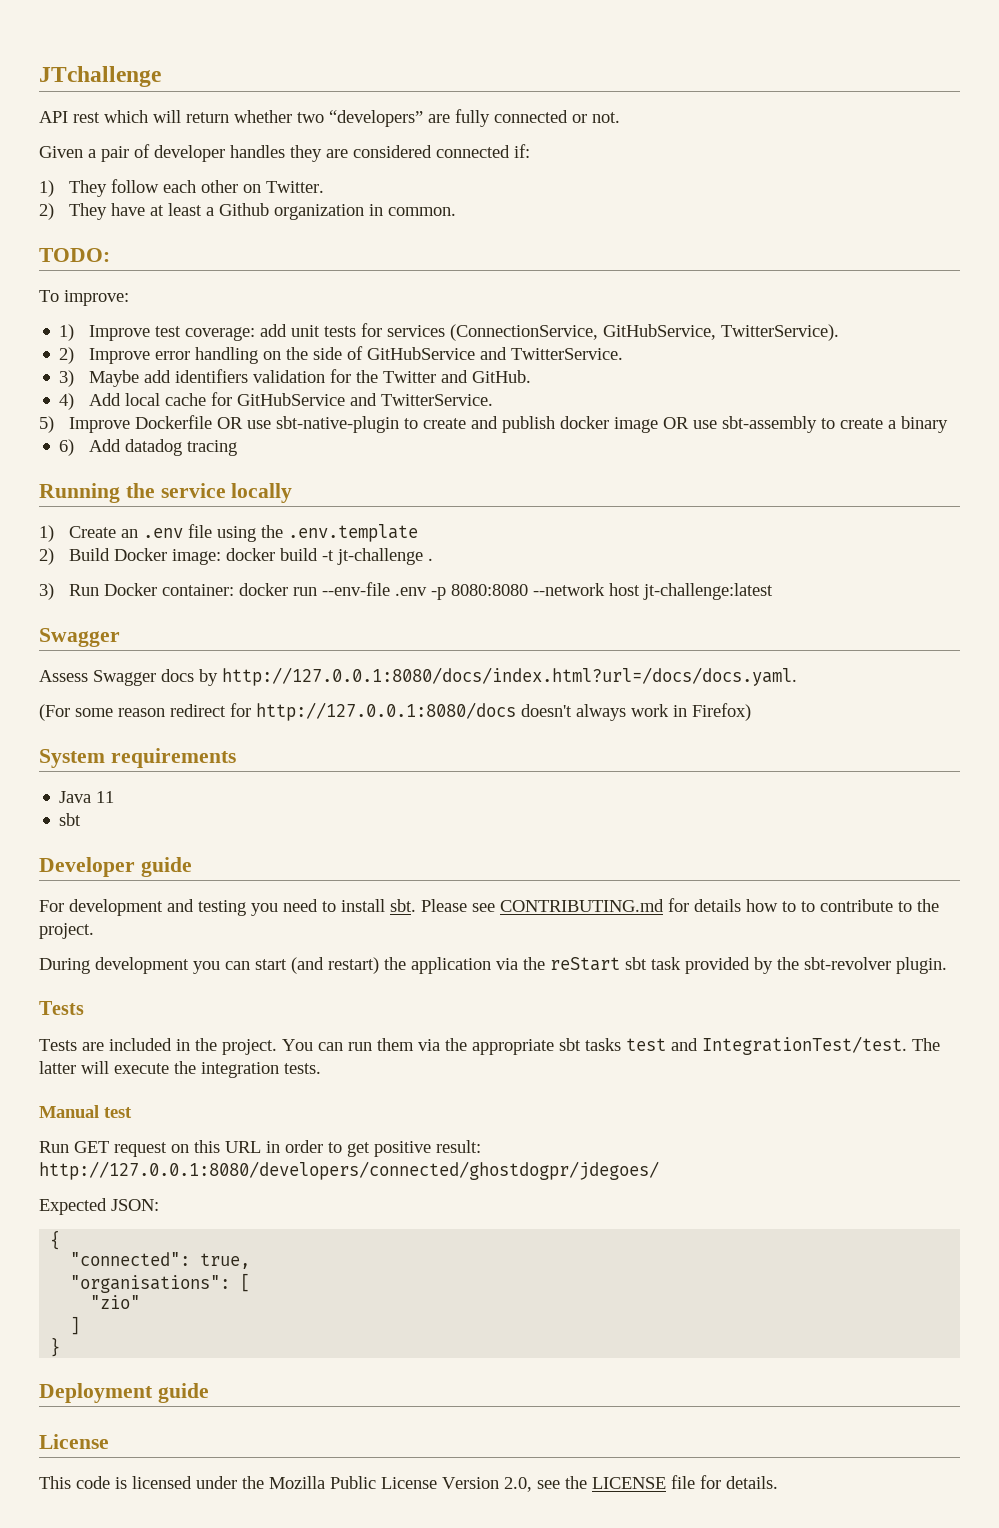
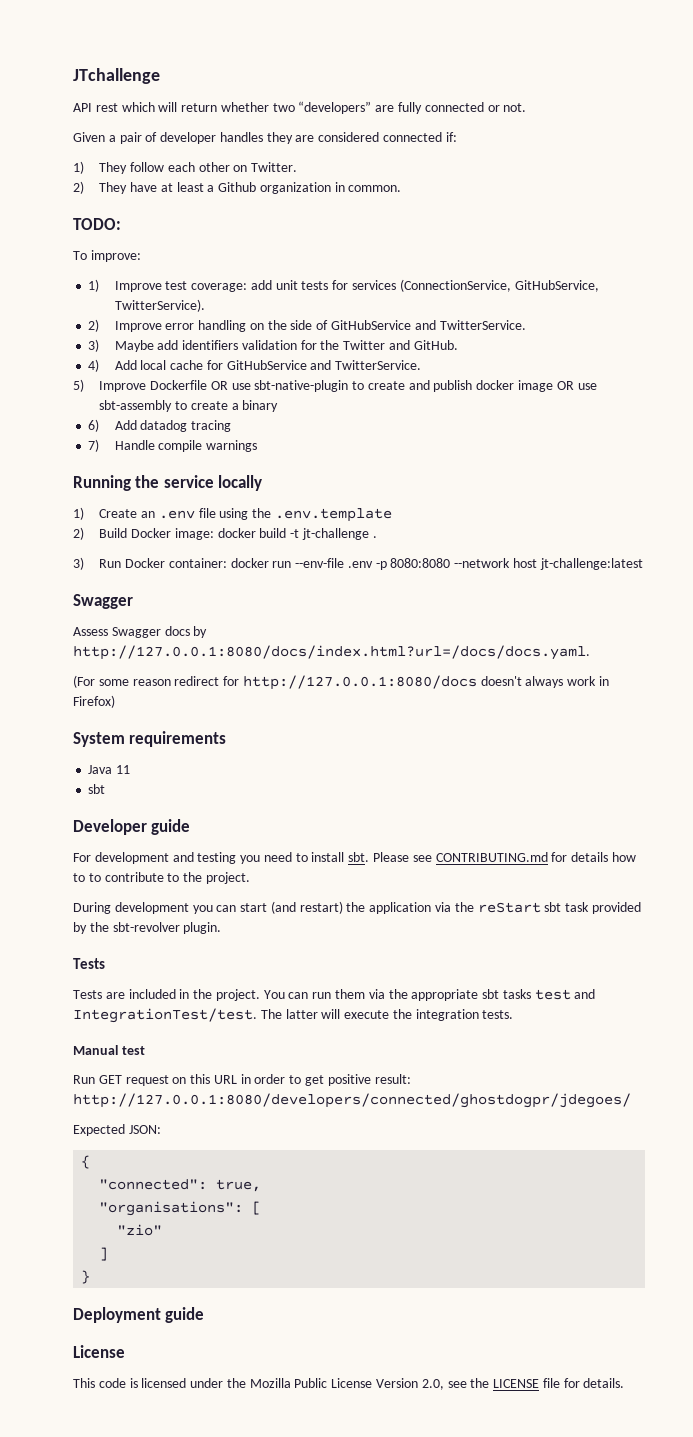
(238, 448) none -> [88,439,258,452] // 7) Handle compile warnings

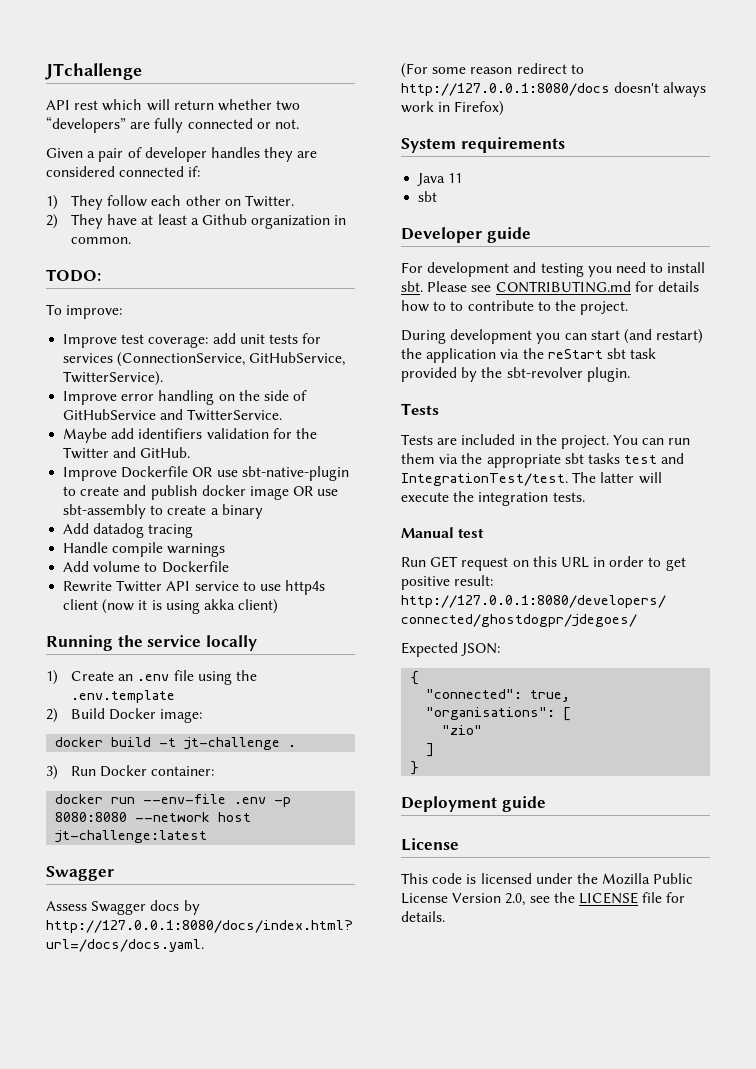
[88,279,100,292] 1) -> (123, 312) none
[88,319,100,332] 2) -> (164, 378) none
[88,339,100,352] 3) -> (283, 415) none
[88,359,422,372] [73,379,84,392] 4) Add local cache for GitHubService and TwitterService. // 5) -> (191, 452) none
[88,419,100,432] 6) -> (263, 511) none
[88,439,100,452] 7) -> (194, 531) none
(258, 446) none -> [63,561,229,573] [63,580,326,595] [63,599,279,614] // Add volume to Dockerfile // Rewrite Twitter API service to use http4s client (now it is using akka client)
(214, 534) none -> (203, 716) //
(227, 563) none -> (215, 771) //
[223,676,240,686] for -> [570,64,584,74] to

